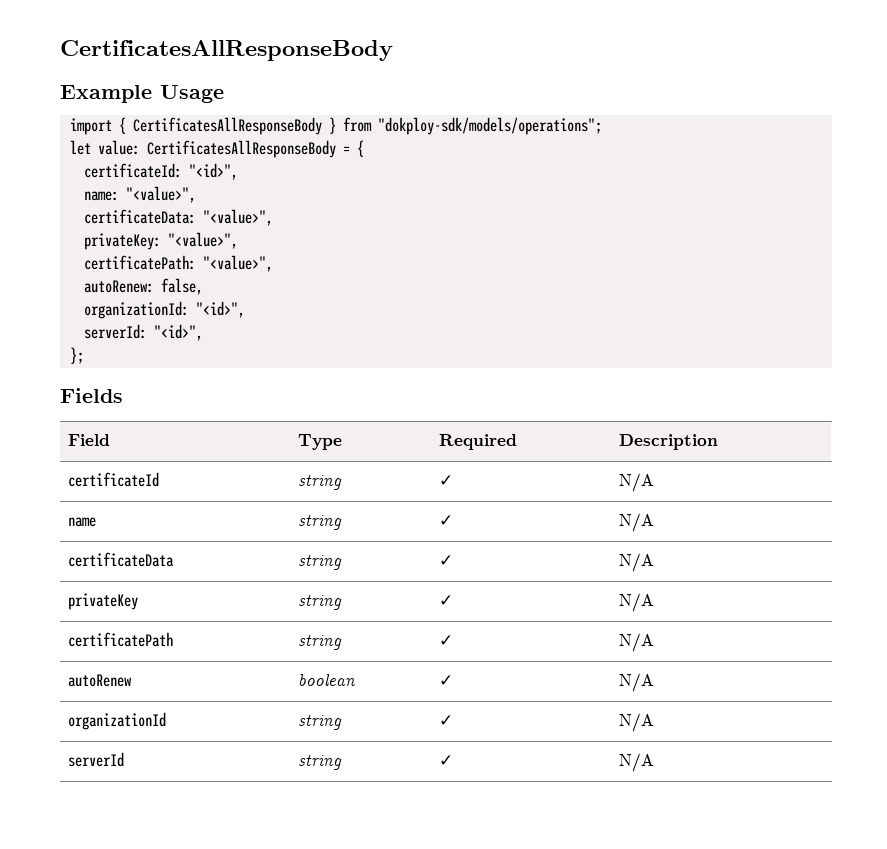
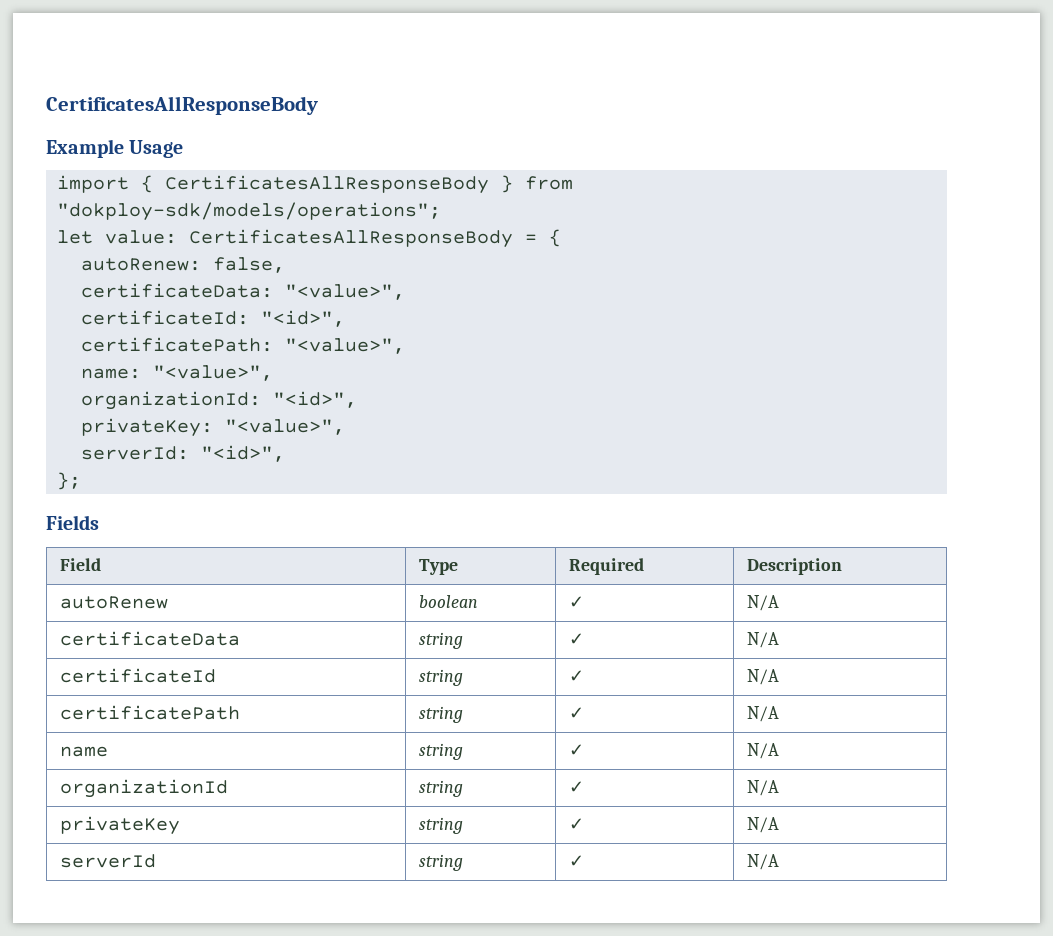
(364, 148) none -> [80,257,285,273] [80,283,405,300] // autoRenew: false, // certificateData: "<value>",
(238, 171) none -> [80,337,405,354] // certificatePath: "<value>",
[83,209,273,226] certificateData: "<value>", -> [80,391,357,410] organizationId: "<id>",
[83,255,273,272] [83,278,203,295] [83,301,245,319] // certificatePath: "<value>", // autoRenew: false, // organizationId: "<id>", -> (345, 427) none
(719, 442) none -> [59,596,168,609] [418,595,478,608] [568,596,584,608] [746,595,779,611] [59,631,240,646] [418,632,463,649] [568,633,584,645] [746,632,779,648] // autoRenew | boolean | ✓ | N/A // certificateData | string | ✓ | N/A
(655, 482) none -> [59,705,240,720] [418,706,463,723] [568,707,584,719] [746,706,779,722] // certificatePath | string | ✓ | N/A
[68,552,175,567] certificateData -> [59,779,228,798] organizationId
[68,632,174,647] [298,635,343,650] [439,635,454,646] [619,633,655,652] [68,674,133,687] [298,674,356,686] [439,675,454,686] [619,673,655,692] [68,712,167,730] [298,715,343,730] [439,715,454,726] [619,713,655,732] // certificatePath | string | ✓ | N/A // autoRenew | boolean | ✓ | N/A // organizationId | string | ✓ | N/A -> (779, 825) none

